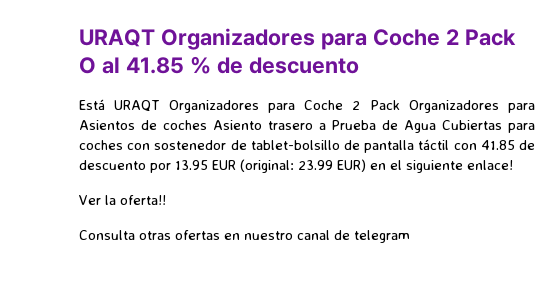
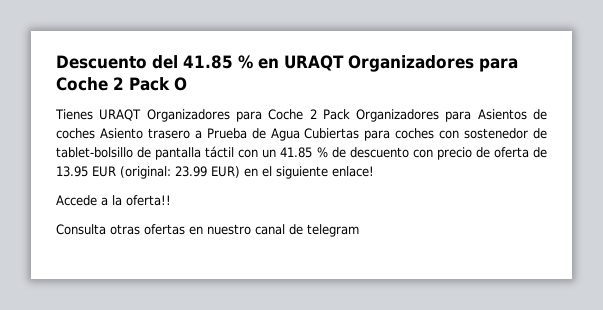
(79, 38) none -> [56,55,279,69] Descuento del 41.85 % en
[101,56,359,74] [79,99,105,110] al 41.85 % de descuento // Está -> [55,109,93,120] // Tienes
[480,140,535,150] [79,160,171,173] 41.85 de descuento por -> [262,147,547,160] un 41.85 % de descuento con precio de oferta de
[79,195,101,205] Ver -> [56,195,108,206] Accede a

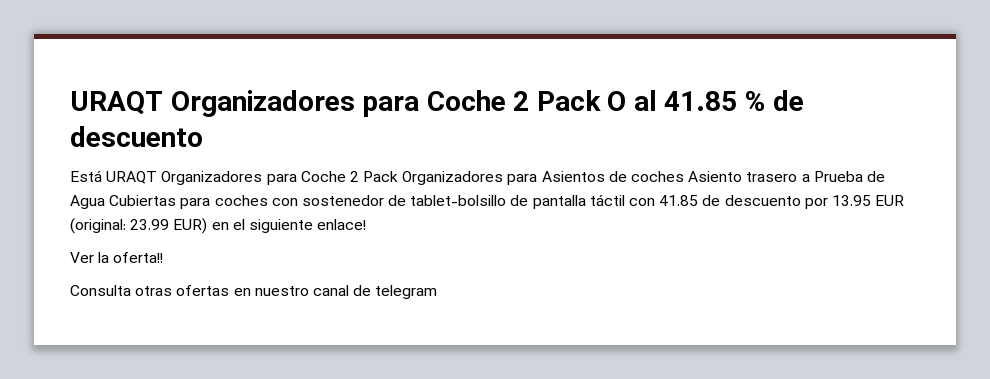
[56,55,279,69] Descuento del 41.85 % en -> (70, 103) none
[55,109,93,120] // Tienes -> [633,90,804,111] [70,126,203,147] [70,170,102,182] al 41.85 % de descuento // Está
[262,147,547,160] un 41.85 % de descuento con precio de oferta de -> [659,195,828,209] 41.85 de descuento por
[56,195,108,206] Accede a -> [70,252,94,263] Ver

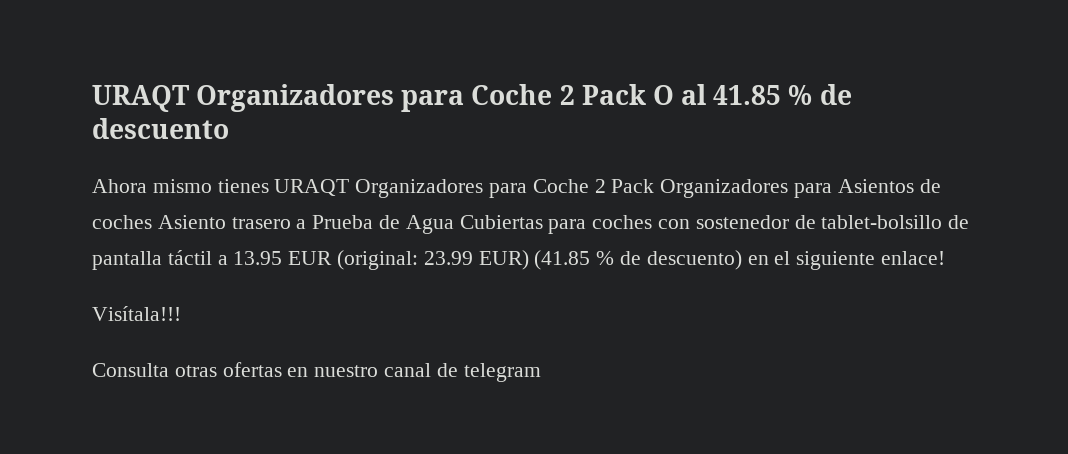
[70,170,102,182] Está -> [92,179,269,193] Ahora mismo tienes
[629,195,828,209] con 41.85 de descuento por -> [217,255,228,265] a
(208, 226) none -> [534,250,742,270] (41.85 % de descuento)
[70,252,164,263] Ver la oferta!! -> [92,306,181,321] Visítala!!!

